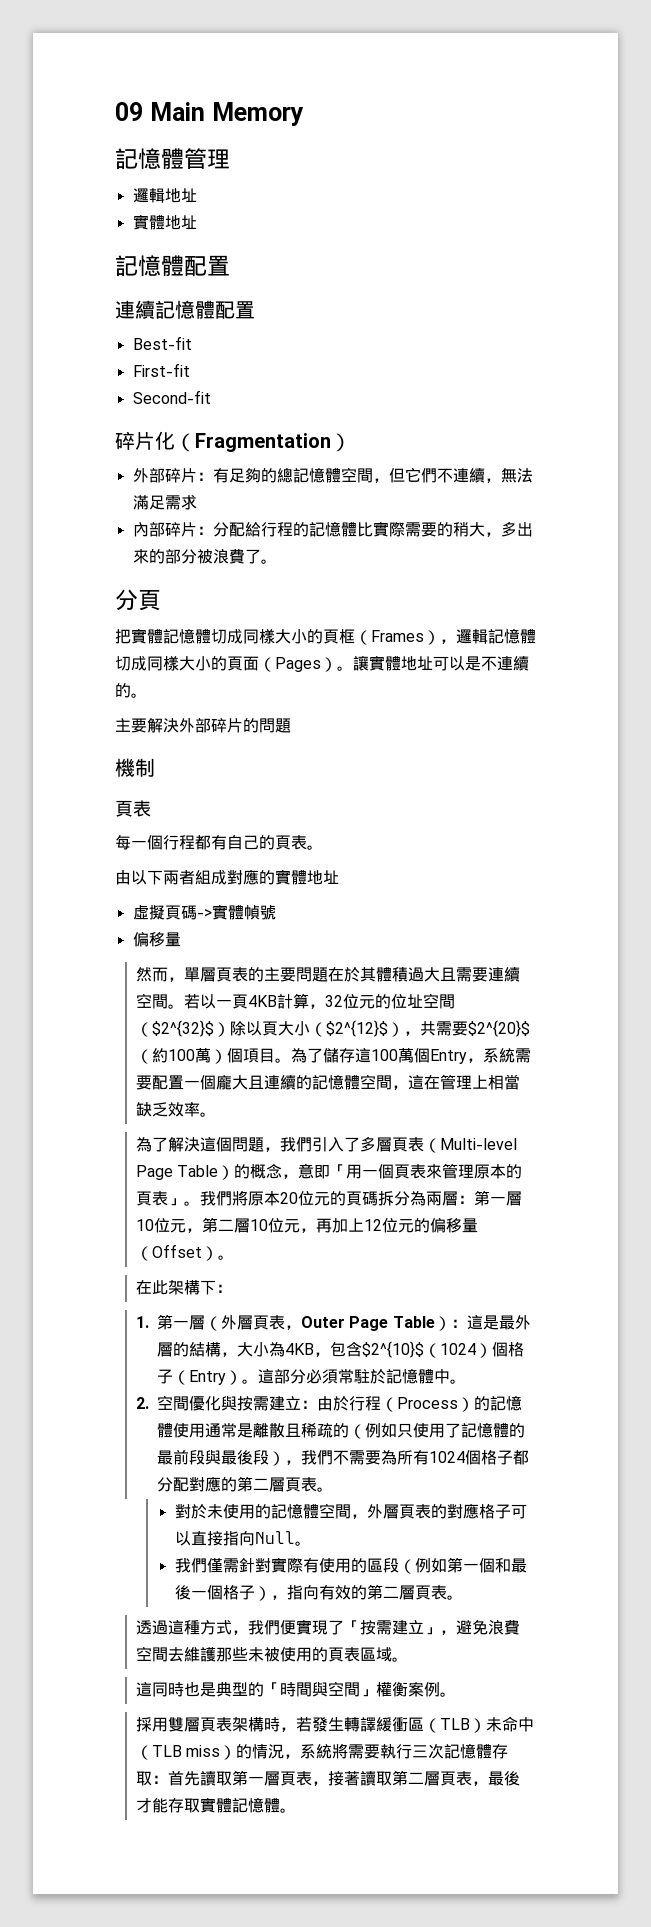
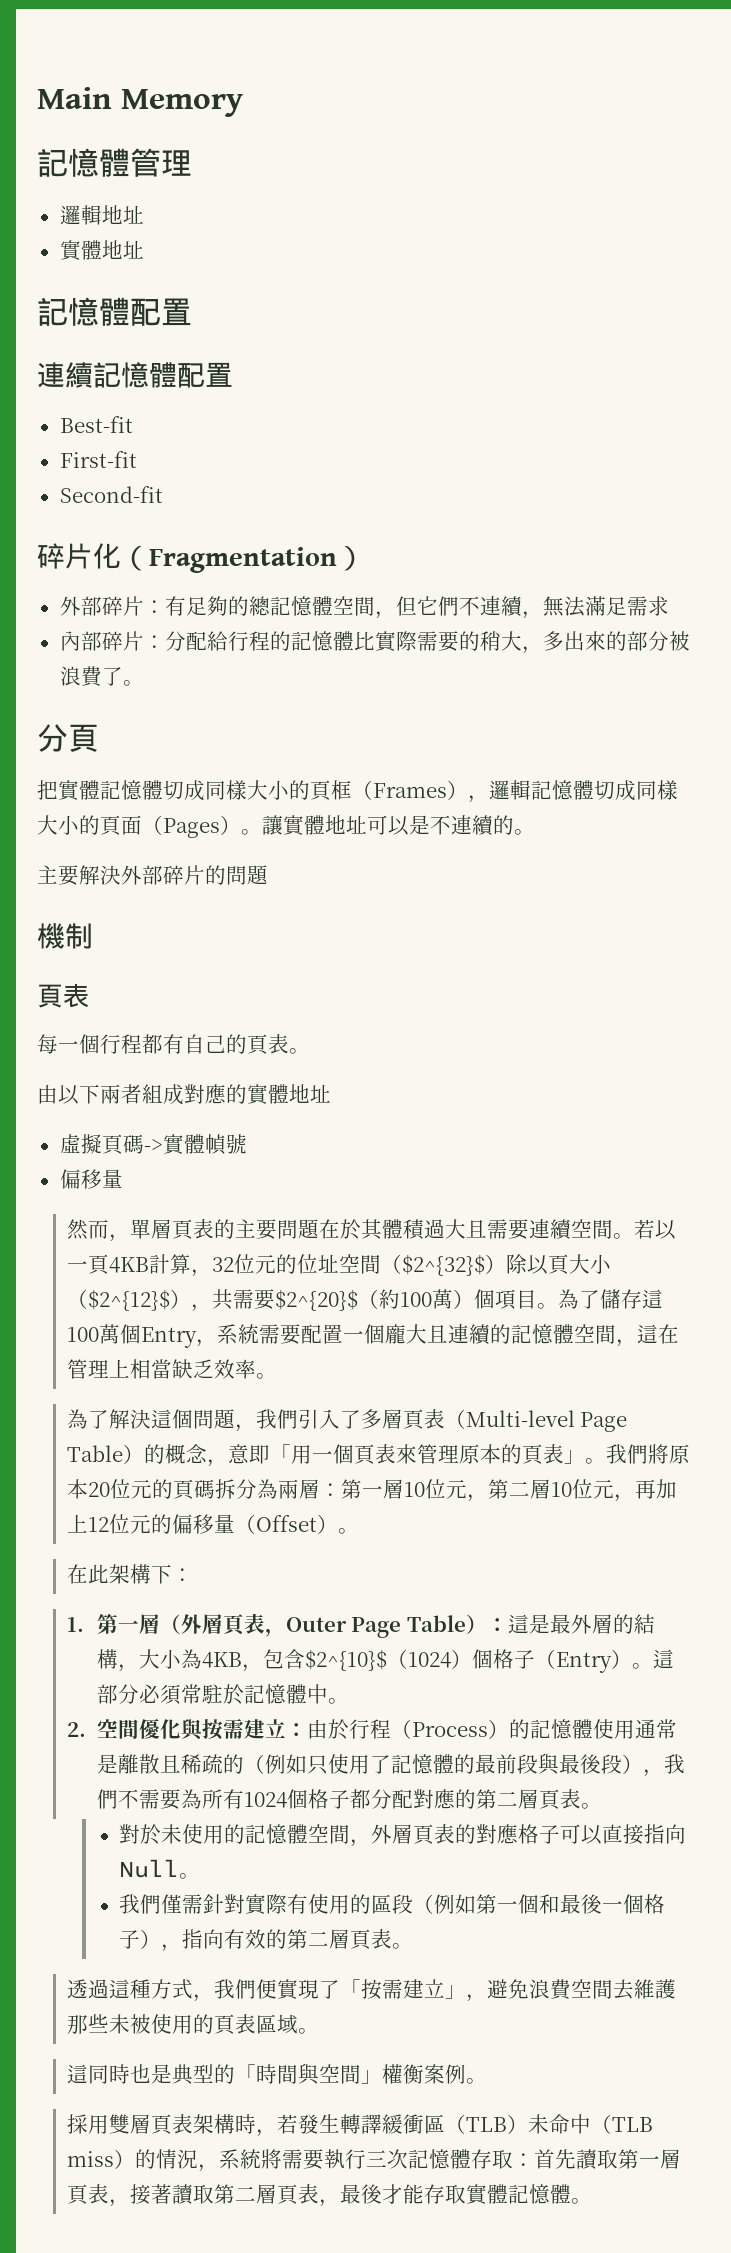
[115,102,143,121] 09 -> (37, 98) none

